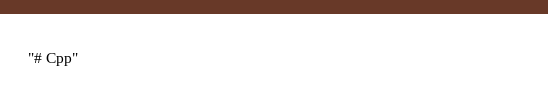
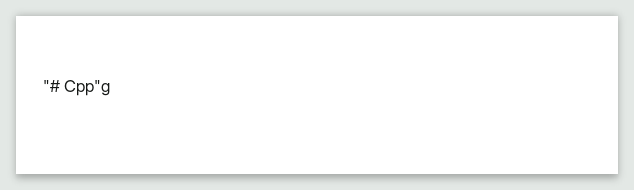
[46,53,79,66] Cpp" -> [64,80,111,96] Cpp"g

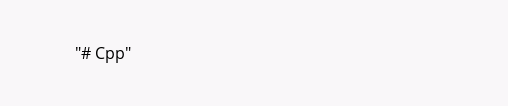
[64,80,111,96] Cpp"g -> [95,47,132,63] Cpp"

